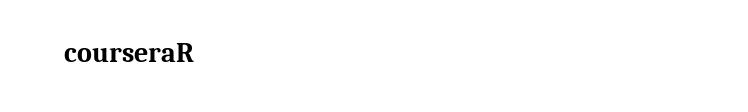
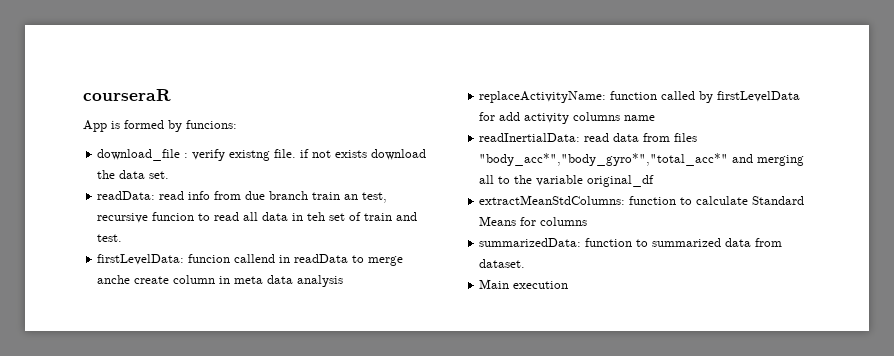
(194, 52) none -> [83,120,237,132] [97,149,427,161] [97,170,170,179] [97,191,388,203] [97,212,418,223] [97,234,123,242] [97,254,404,266] [97,275,344,287] [479,91,801,103] [479,112,656,124] [479,133,698,142] [479,153,805,166] [479,175,655,187] [479,195,805,205] [479,216,588,226] [479,238,783,247] [479,259,526,268] [479,279,569,289] // App is formed by funcions: // download_file : verify existng file. if not exists download the data set. // readData: read info from due branch train an test, recursive funcion to read all data in teh set of train and test. // firstLevelData: funcion callend in readData to merge anche create column in meta data analysis // replaceActivityName: function called by firstLevelData for add activity columns name // readInertialData: read data from files "body_acc*","body_gyro*","total_acc*" and merging all to the variable original_df // extractMeanStdColumns: function to calculate Standard Means for columns // summarizedData: function to summarized data from dataset. // Main execution

